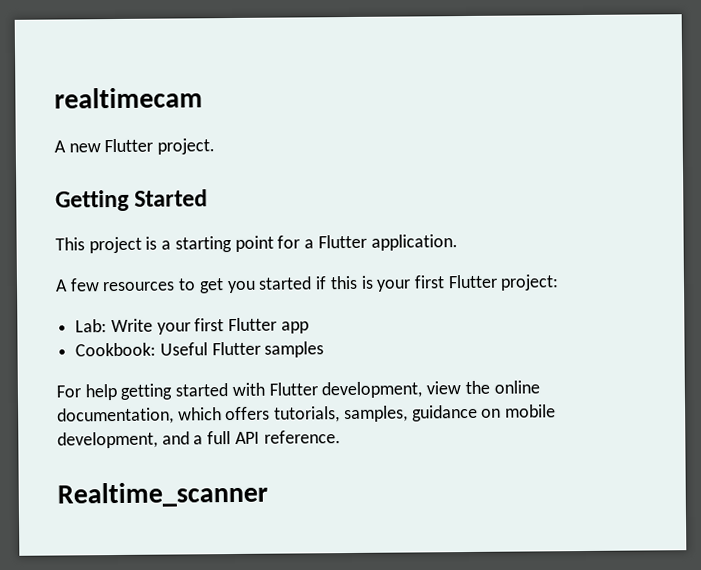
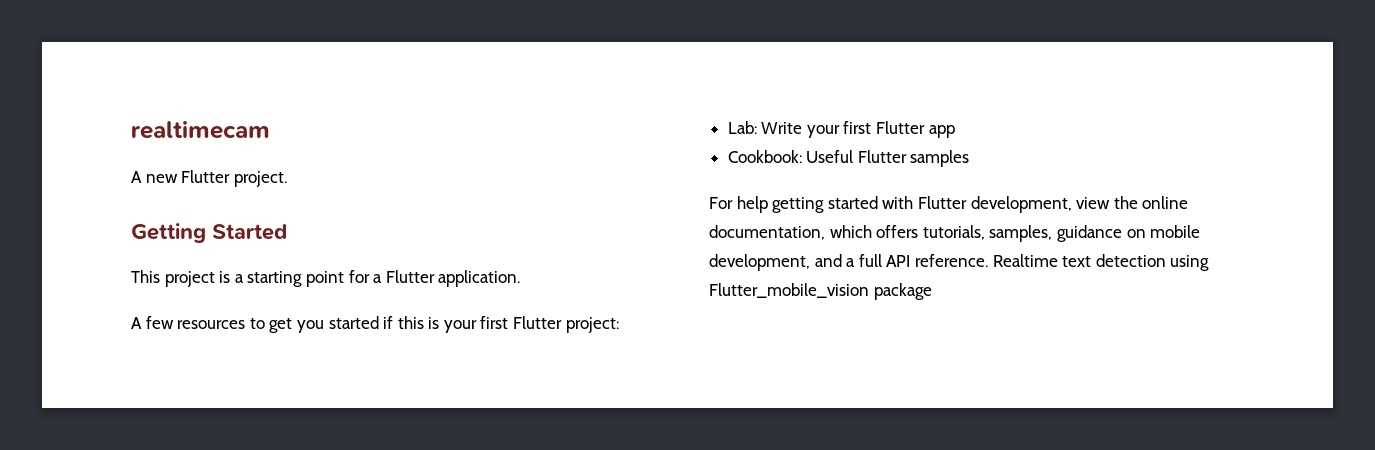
[57,481,268,508] // Realtime_scanner -> [992,254,1210,271] [709,283,932,300] Realtime text detection using Flutter_mobile_vision package

